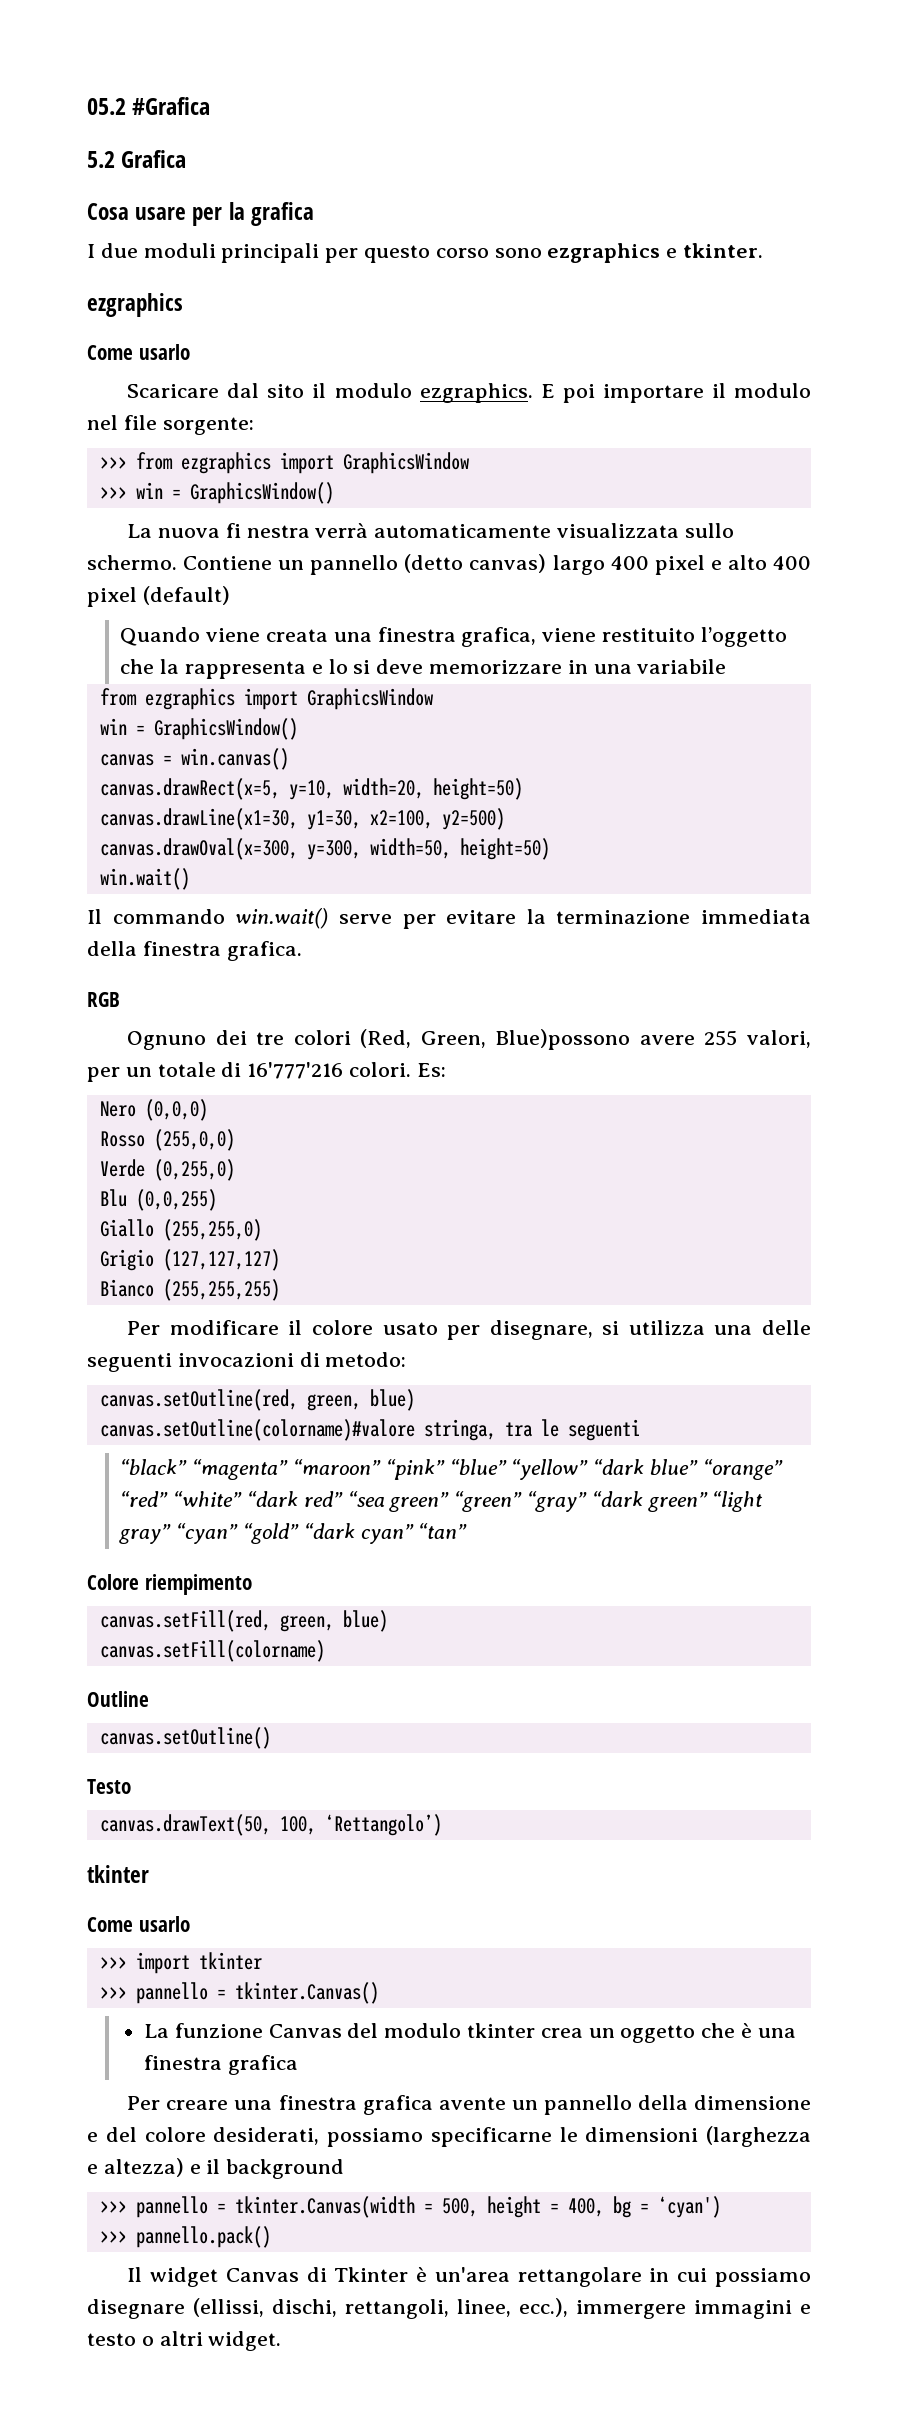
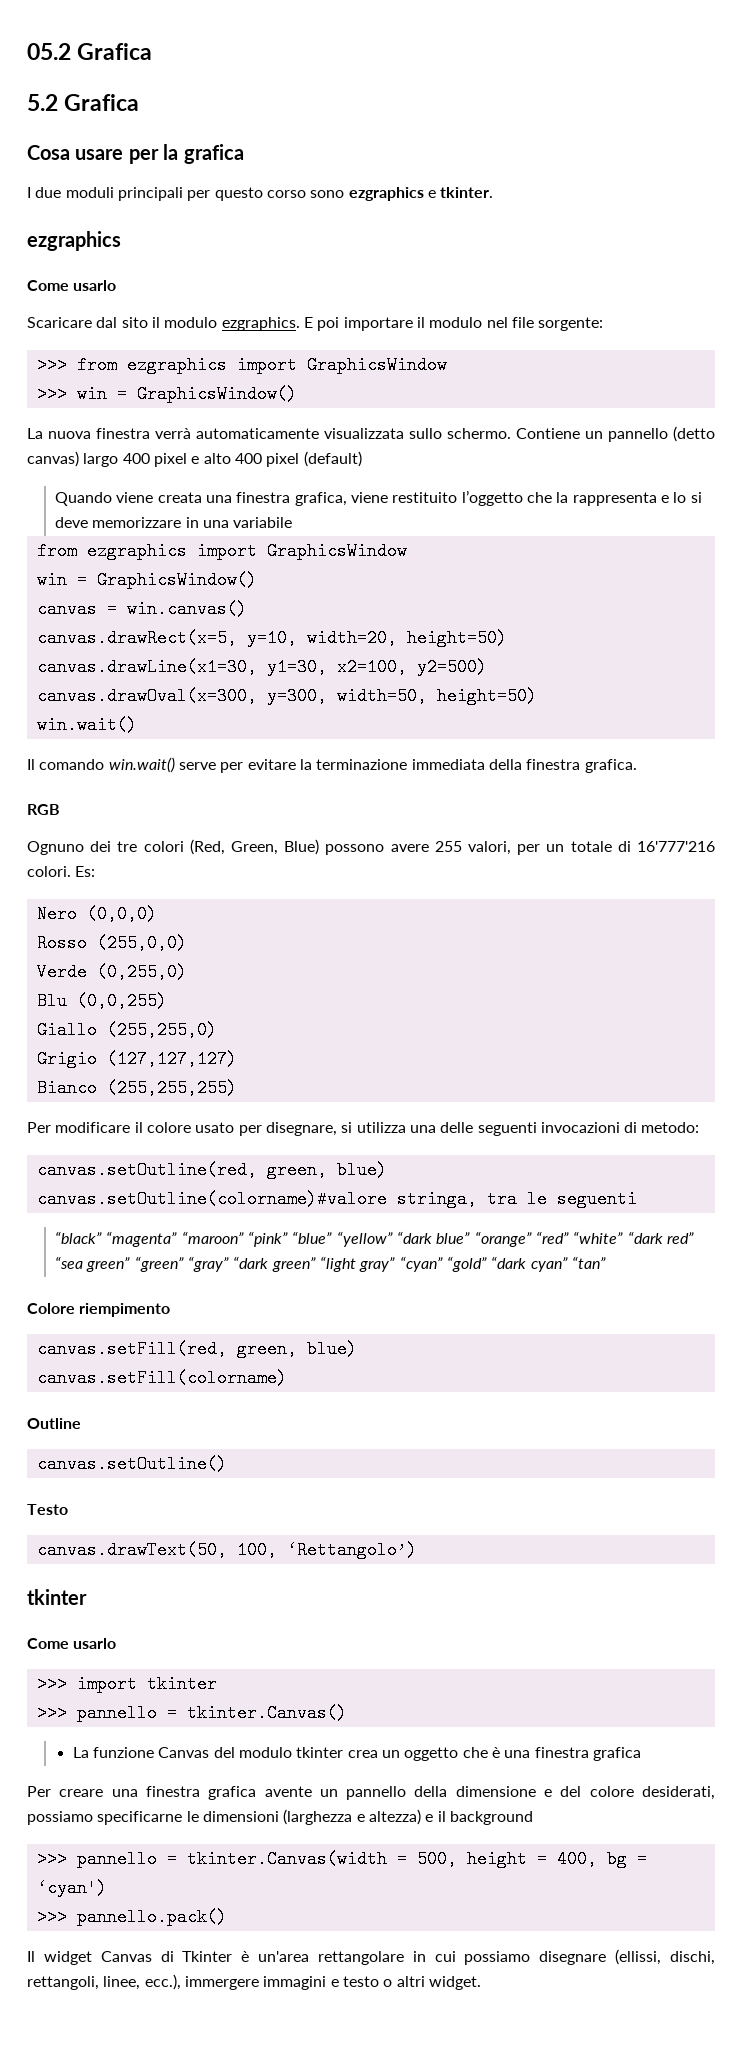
[132,97,211,115] #Grafica -> [77,43,153,60] Grafica
[225,523,310,538] fi nestra -> [96,428,150,439] finestra
[112,909,225,924] commando -> [39,759,105,770] comando
[495,1029,631,1050] Blue)possono -> [284,839,385,855] Blue) possono

